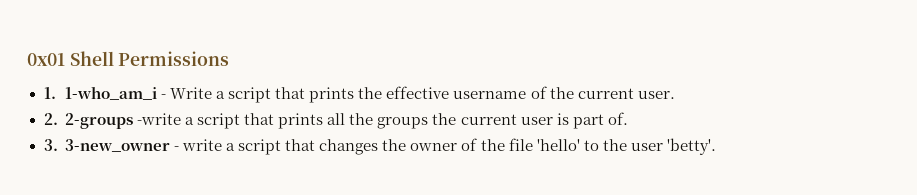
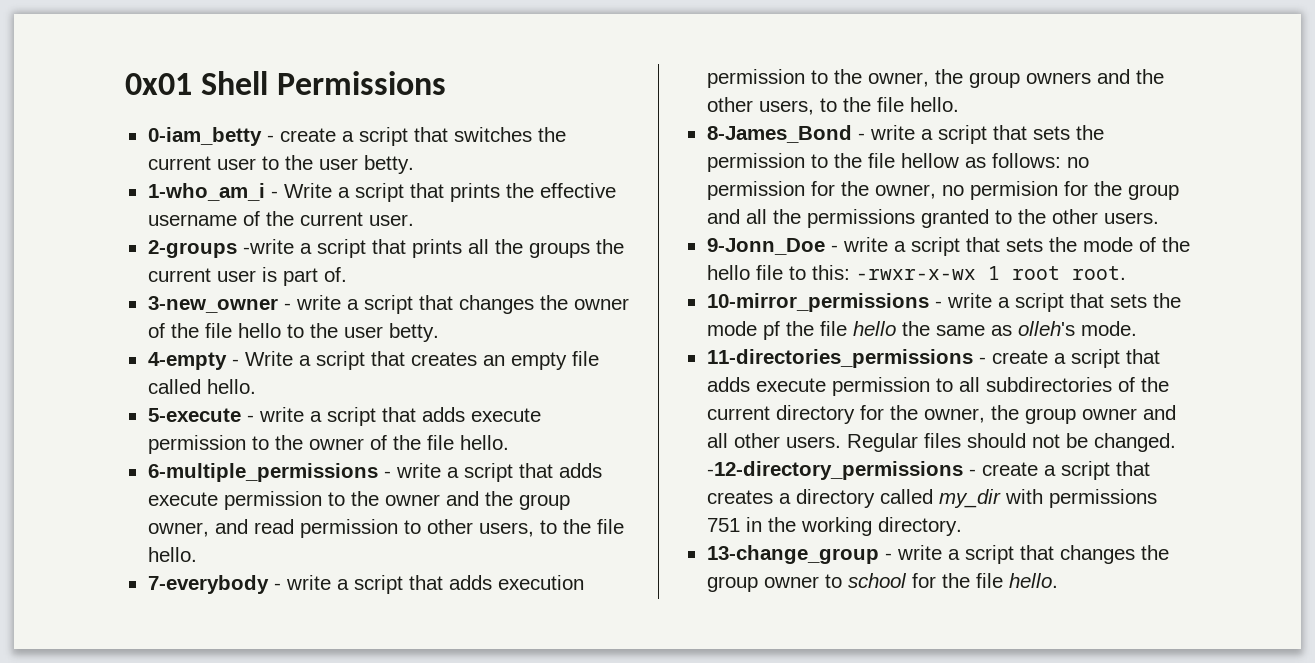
[43,87,56,99] 1. -> [147,127,566,146] [147,155,414,174] 0-iam_betty - create a script that switches the current user to the user betty. //
[43,113,58,125] 2. -> (414, 220) none
[43,139,58,151] 3. -> (347, 274) none
[536,138,716,155] 'hello' to the user 'betty'. -> [237,323,439,342] [147,351,599,370] [147,379,256,394] [147,407,541,426] [147,435,509,454] [147,463,602,482] [147,491,570,510] [147,519,624,538] [147,547,197,562] [147,575,584,594] [706,69,1164,88] [706,97,959,115] [706,125,1104,144] [706,153,1089,172] [706,181,1179,200] [706,209,1159,228] [706,237,1190,256] [706,265,1126,280] [706,293,1181,312] [706,321,1137,340] [706,349,1160,368] [706,377,1169,396] [706,405,1176,424] [706,433,1176,452] [706,461,1150,480] [706,489,1157,508] [706,517,962,536] [706,545,1169,564] [706,573,1058,592] hello to the user betty. // 4-empty - Write a script that creates an empty file called hello. // 5-execute - write a script that adds execute permission to the owner of the file hello. // 6-multiple_permissions - write a script that adds execute permission to the owner and the group owner, and read permission to other users, to the file hello. // 7-everybody - write a script that adds execution permission to the owner, the group owners and the other users, to the file hello. // 8-James_Bond - write a script that sets the permission to the file hellow as follows: no permission for the owner, no permision for the group and all the permissions granted to the other users. // 9-Jonn_Doe - write a script that sets the mode of the hello file to this: -rwxr-x-wx 1 root root. // 10-mirror_permissions - write a script that sets the mode pf the file hello the same as olleh's mode. // 11-directories_permissions - create a script that adds execute permission to all subdirectories of the current directory for the owner, the group owner and all other users. Regular files should not be changed. -12-directory_permissions - create a script that creates a directory called my_dir with permissions 751 in the working directory. // 13-change_group - write a script that changes the group owner to school for the file hello.

